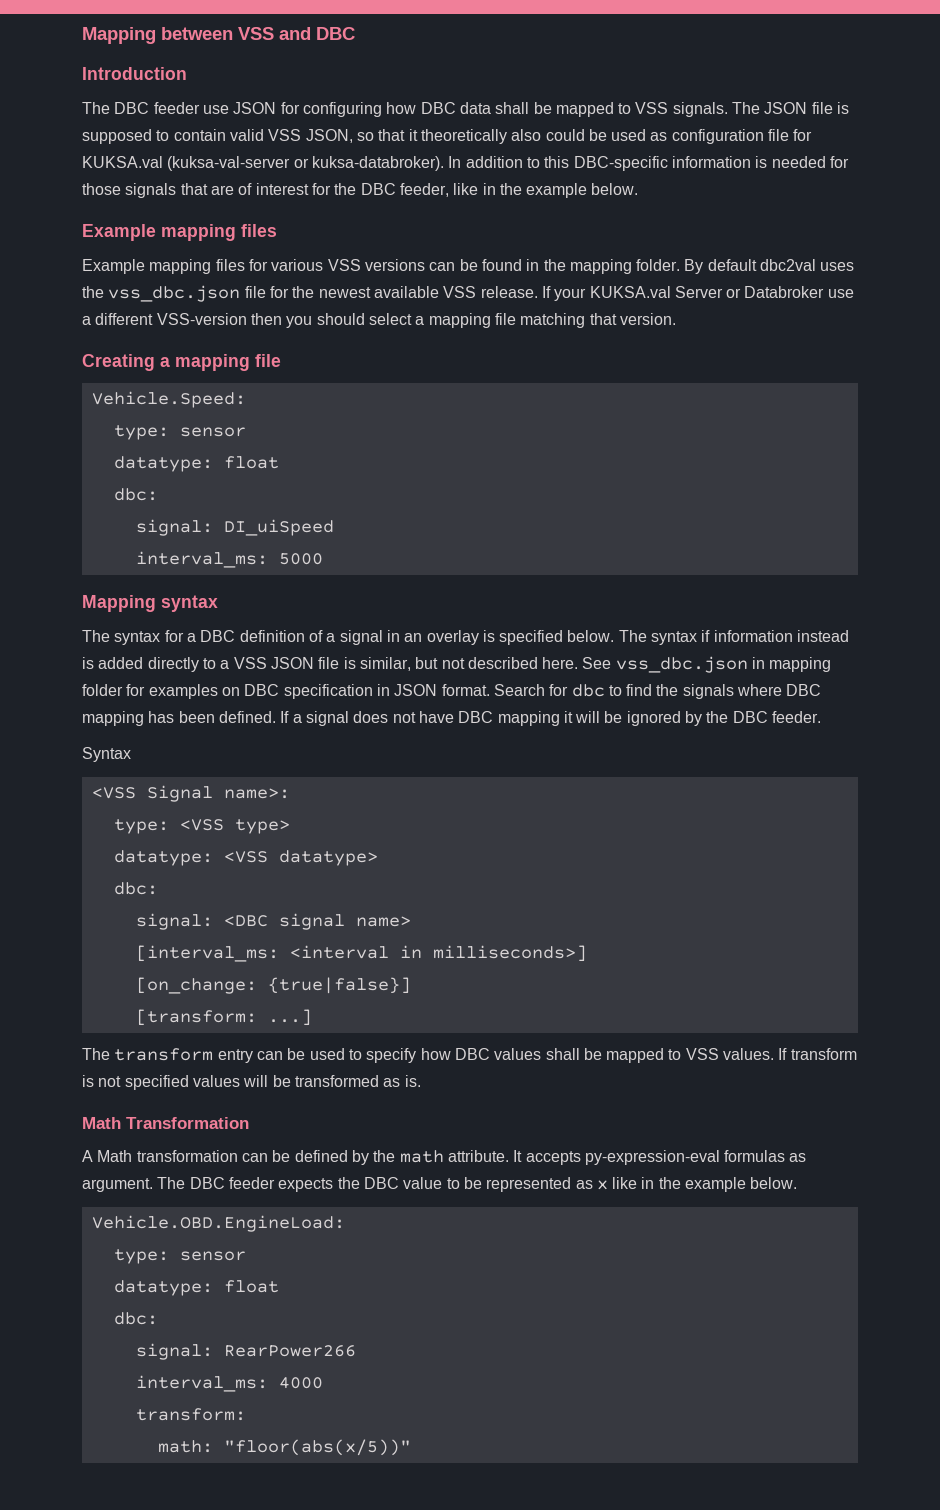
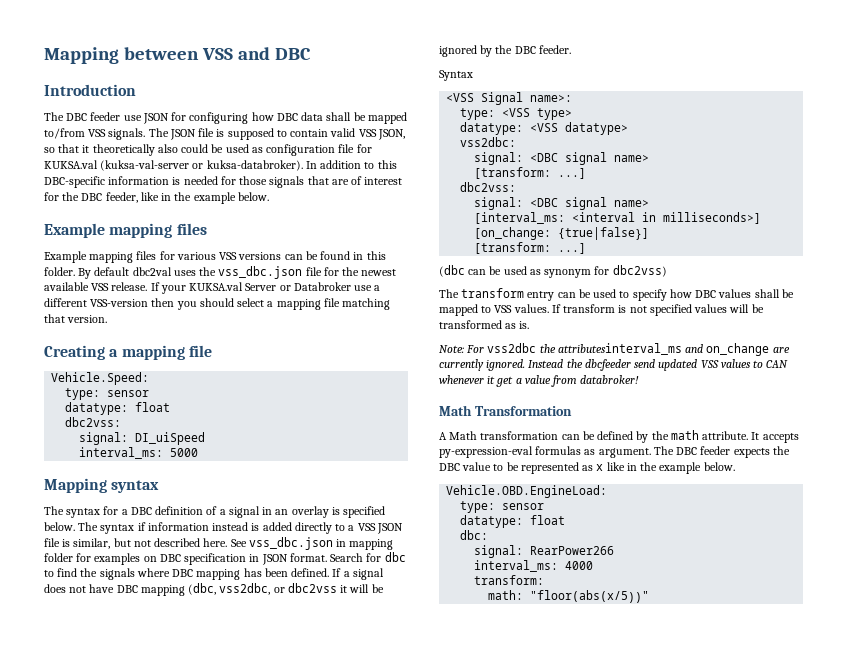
[618,103,632,114] to -> [44,128,85,139] to/from
[543,259,632,274] the mapping -> [366,251,386,260] this
[113,488,158,501] dbc: -> [65,417,122,427] dbc2vss:
(560, 718) none -> [188,583,337,595] (dbc, vss2dbc, or dbc2vss
[113,882,158,895] dbc: -> [460,137,517,147] [474,152,650,165] [474,167,587,179] [460,182,517,192] vss2dbc: // signal: <DBC signal name> // [transform: ...] // dbc2vss:
(312, 1017) none -> [439,265,667,278] // (dbc can be used as synonym for dbc2vss)
(421, 1081) none -> [439,343,790,356] [439,359,789,371] [439,375,640,387] // Note: For vss2dbc the attributesinterval_ms and on_change are currently ignored. Instead the dbcfeeder send updated VSS values to CAN whenever it get a value from databroker!

